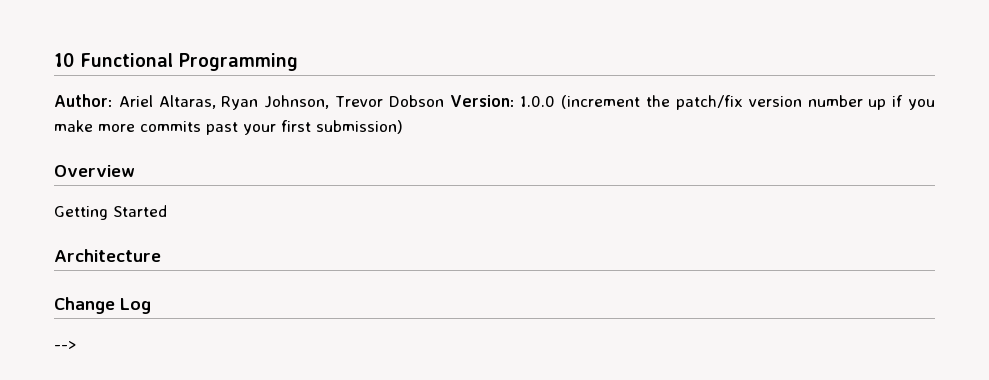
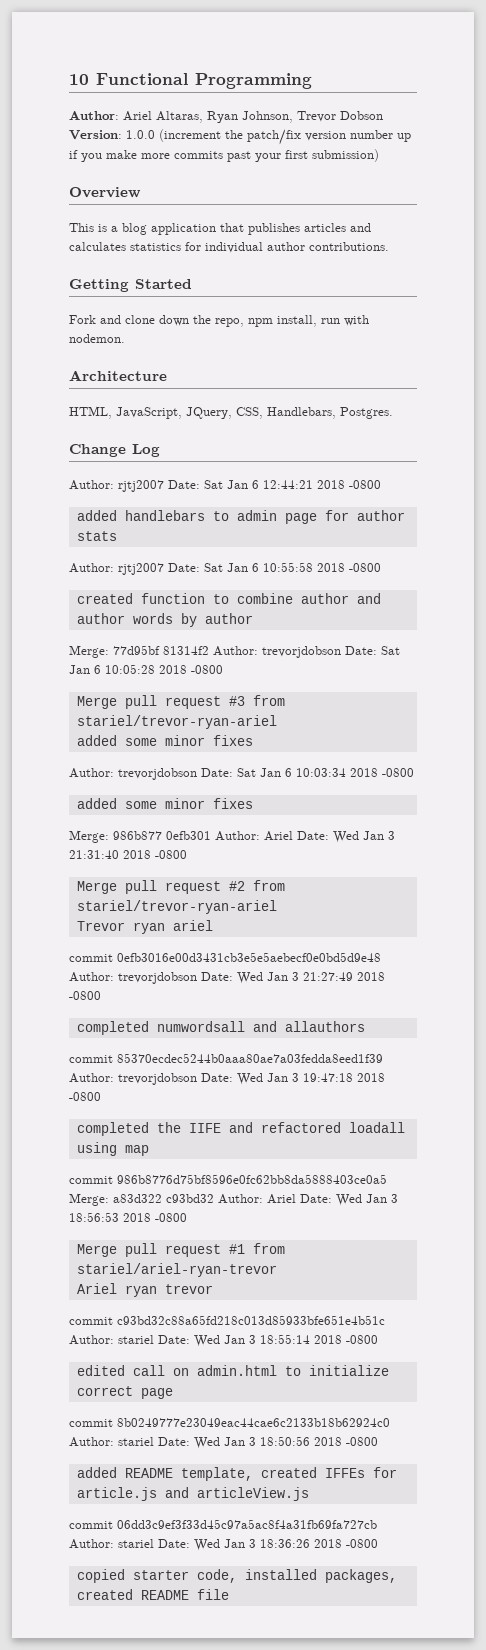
[54,205,167,220] [54,249,161,262] [54,297,151,314] [54,341,76,350] Getting Started // Architecture // Change Log // --> -> [69,223,371,235] [69,242,389,253] [69,279,192,292] [69,315,369,327] [69,334,125,343] [69,370,167,381] [69,406,393,419] [69,444,160,457] [69,480,381,492] [76,510,405,524] [76,531,117,541] [69,562,381,575] [76,593,381,604] [76,613,253,627] [69,645,400,658] [69,664,223,674] [76,695,285,709] [76,715,277,729] [76,735,253,746] [69,768,414,780] [76,798,253,809] [69,830,395,843] [69,850,187,859] [76,880,285,894] [76,900,277,914] [76,920,213,934] [69,952,381,962] [69,972,385,984] [69,991,101,1000] [76,1021,365,1035] [69,1053,383,1063] [69,1073,385,1085] [69,1092,101,1101] [76,1122,405,1136] [76,1142,149,1156] [69,1174,387,1184] [69,1193,398,1206] [69,1212,187,1222] [76,1243,285,1257] [76,1263,277,1277] [76,1283,213,1297] [69,1315,385,1325] [69,1334,378,1347] [76,1365,389,1376] [76,1386,173,1399] [69,1418,390,1427] [69,1436,378,1449] [76,1467,397,1481] [76,1487,309,1501] [69,1519,377,1529] [69,1539,378,1551] [76,1569,397,1583] [76,1589,229,1600] This is a blog application that publishes articles and calculates statistics for individual author contributions. // Getting Started // Fork and clone down the repo, npm install, run with nodemon. // Architecture // HTML, JavaScript, JQuery, CSS, Handlebars, Postgres. // Change Log // Author: rjtj2007 Date: Sat Jan 6 12:44:21 2018 -0800 // added handlebars to admin page for author stats // Author: rjtj2007 Date: Sat Jan 6 10:55:58 2018 -0800 // created function to combine author and author words by author // Merge: 77d95bf 81314f2 Author: trevorjdobson Date: Sat Jan 6 10:05:28 2018 -0800 // Merge pull request #3 from stariel/trevor-ryan-ariel // added some minor fixes // Author: trevorjdobson Date: Sat Jan 6 10:03:34 2018 -0800 // added some minor fixes // Merge: 986b877 0efb301 Author: Ariel Date: Wed Jan 3 21:31:40 2018 -0800 // Merge pull request #2 from stariel/trevor-ryan-ariel // Trevor ryan ariel // commit 0efb3016e00d3431cb3e5e5aebecf0e0bd5d9e48 Author: trevorjdobson Date: Wed Jan 3 21:27:49 2018 -0800 // completed numwordsall and allauthors // commit 85370ecdec5244b0aaa80ae7a03fedda8eed1f39 Author: trevorjdobson Date: Wed Jan 3 19:47:18 2018 -0800 // completed the IIFE and refactored loadall using map // commit 986b8776d75bf8596e0fc62bb8da5888403ce0a5 Merge: a83d322 c93bd32 Author: Ariel Date: Wed Jan 3 18:56:53 2018 -0800 // Merge pull request #1 from stariel/ariel-ryan-trevor // Ariel ryan trevor // commit c93bd32c88a65fd218c013d85933bfe651e4b51c Author: stariel Date: Wed Jan 3 18:55:14 2018 -0800 // edited call on admin.html to initialize correct page // commit 8b0249777e23049eac44cae6c2133b18b62924c0 Author: stariel Date: Wed Jan 3 18:50:56 2018 -0800 // added README template, created IFFEs for article.js and articleView.js // commit 06dd3c9ef3f33d45c97a5ac8f4a31fb69fa727cb Author: stariel Date: Wed Jan 3 18:36:26 2018 -0800 // copied starter code, installed packages, created README file

